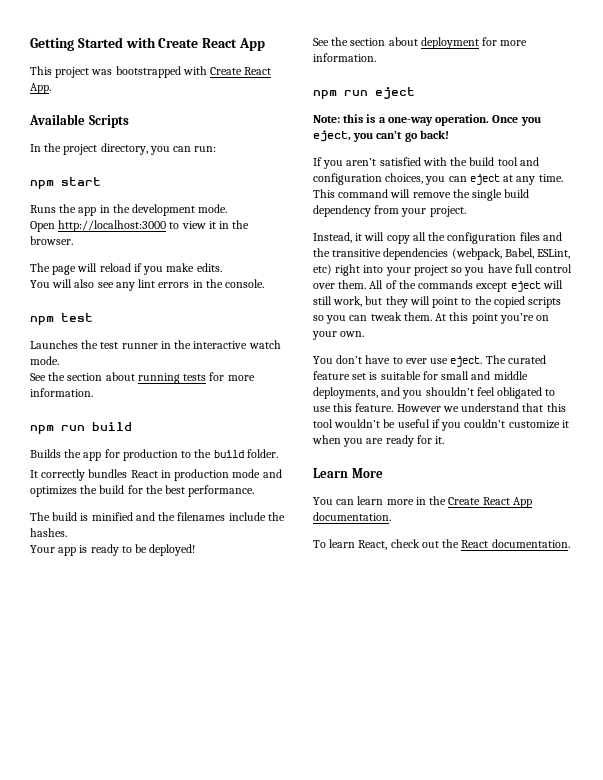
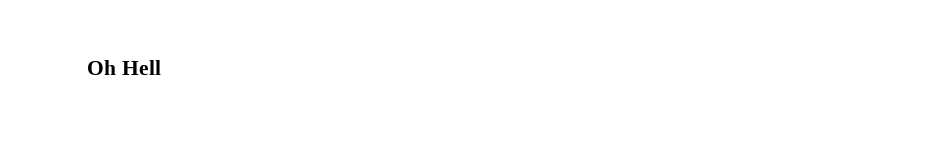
[30,37,265,51] [30,66,272,78] [30,83,51,94] [29,114,129,128] [30,143,217,155] [30,177,101,189] [30,204,228,216] [30,220,250,232] [30,236,73,245] [30,263,222,275] [30,279,265,291] [30,313,93,325] [30,340,281,349] [30,356,59,365] [30,372,255,384] [30,388,93,397] [30,422,132,434] [30,449,278,461] [30,469,282,481] [30,485,255,497] [30,512,285,521] [30,528,67,537] [30,544,196,556] [313,37,528,49] [313,53,376,62] [313,87,415,99] [313,114,541,126] [313,130,449,142] [313,157,539,169] [313,173,563,185] [313,189,530,201] [313,205,466,217] [313,232,562,244] [313,248,571,260] [313,264,573,276] [313,280,563,292] [313,296,562,308] [313,312,550,324] [312,331,365,340] [313,355,546,367] [313,371,528,380] [313,387,556,399] [313,403,566,412] [313,419,569,431] [312,435,445,447] [313,468,383,478] [313,496,532,508] [313,512,391,521] [313,539,570,550] Getting Started with Create React App // This project was bootstrapped with Create React App. // Available Scripts // In the project directory, you can run: // npm start // Runs the app in the development mode. // Open http://localhost:3000 to view it in the browser. // The page will reload if you make edits. // You will also see any lint errors in the console. // npm test // Launches the test runner in the interactive watch mode. // See the section about running tests for more information. // npm run build // Builds the app for production to the build folder. // It correctly bundles React in production mode and optimizes the build for the best performance. // The build is minified and the filenames include the hashes. // Your app is ready to be deployed! // See the section about deployment for more information. // npm run eject // Note: this is a one-way operation. Once you eject, you can’t go back! // If you aren’t satisfied with the build tool and configuration choices, you can eject at any time. This command will remove the single build dependency from your project. // Instead, it will copy all the configuration files and the transitive dependencies (webpack, Babel, ESLint, etc) right into your project so you have full control over them. All of the commands except eject will still work, but they will point to the copied scripts so you can tweak them. At this point you’re on your own. // You don’t have to ever use eject. The curated feature set is suitable for small and middle deployments, and you shouldn’t feel obligated to use this feature. However we understand that this tool wouldn’t be useful if you couldn’t customize it when you are ready for it. // Learn More // You can learn more in the Create React App documentation. // To learn React, check out the React documentation. -> [87,60,161,75] Oh Hell

